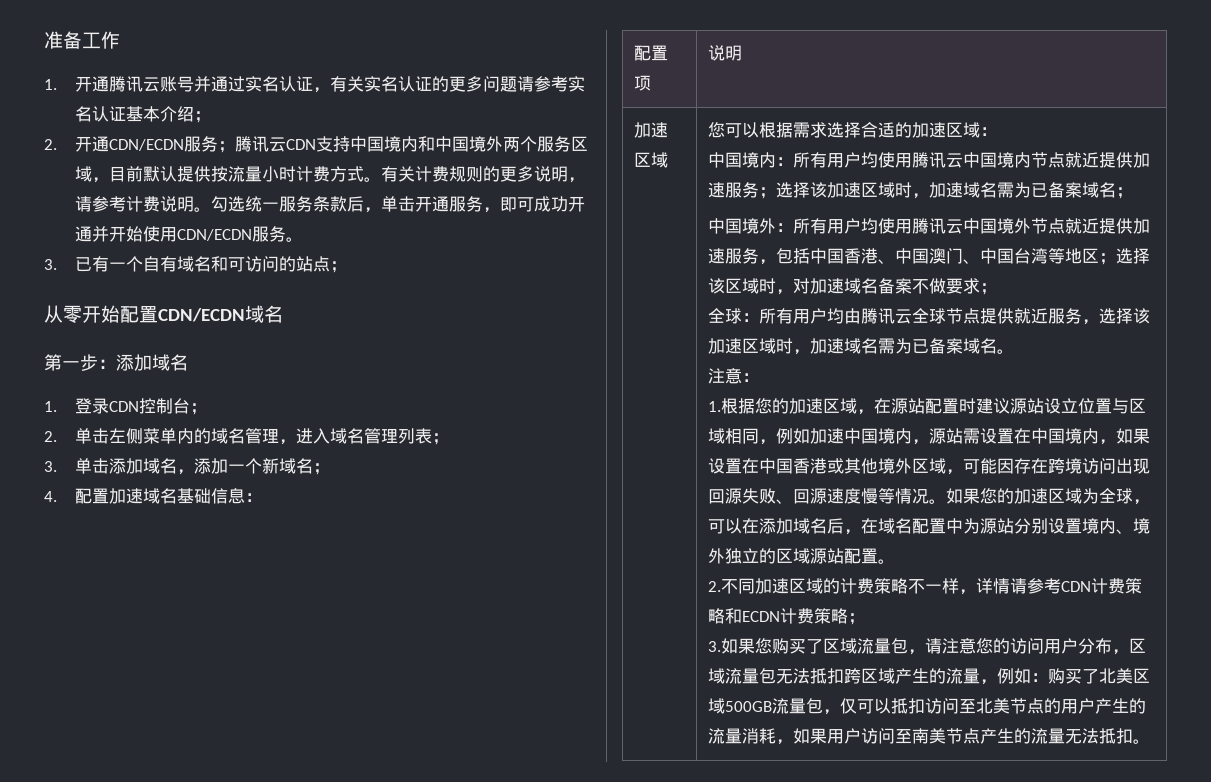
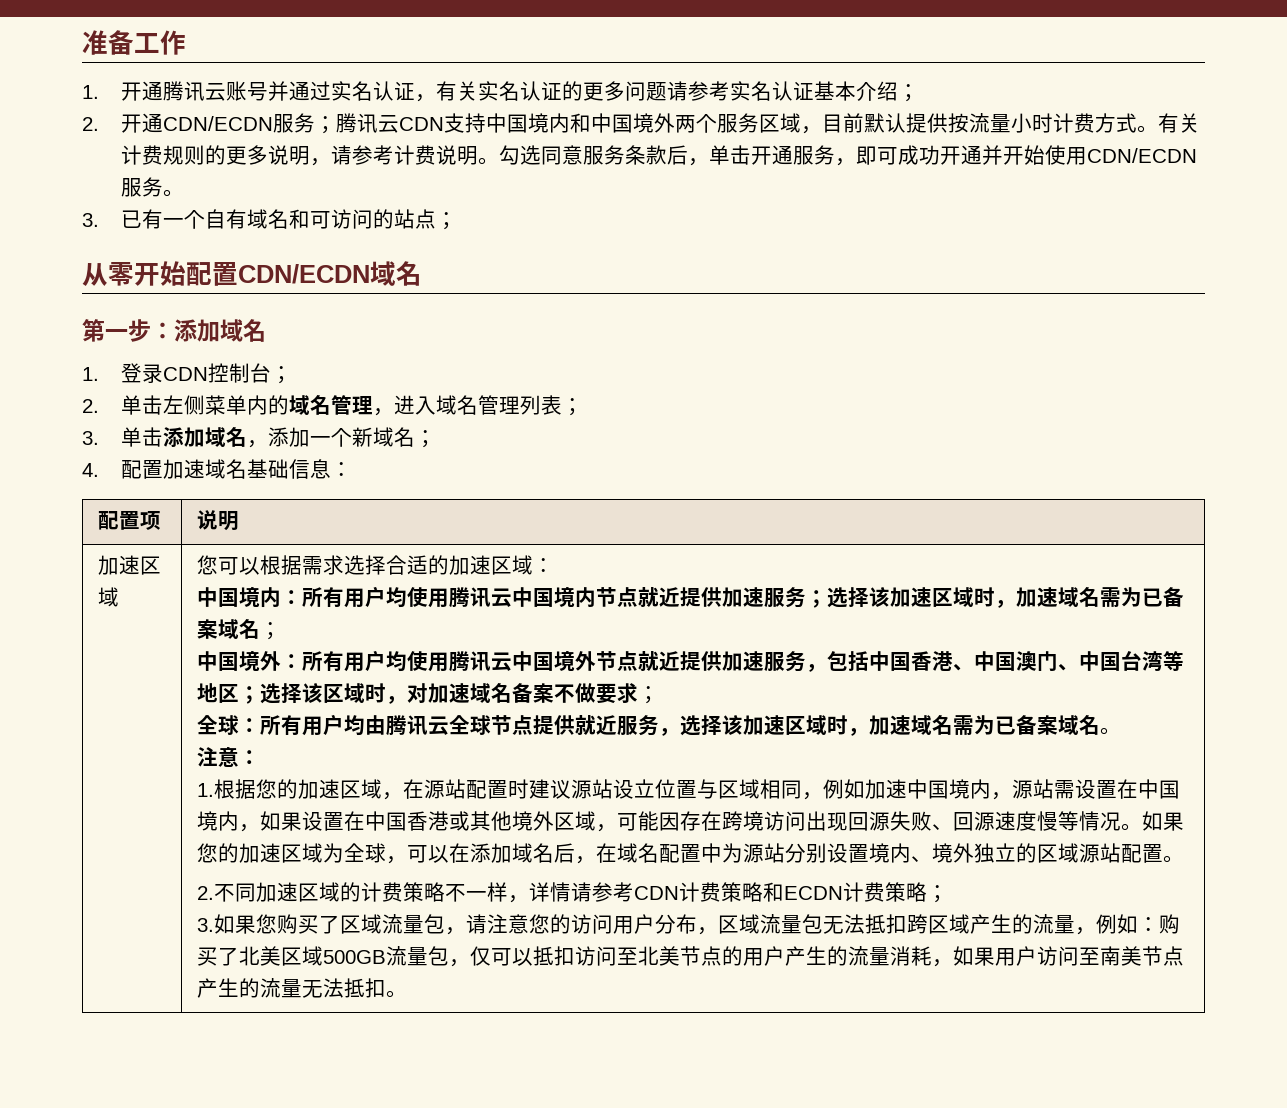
[245,196,280,212] 统一 -> [540,145,583,165] 同意

